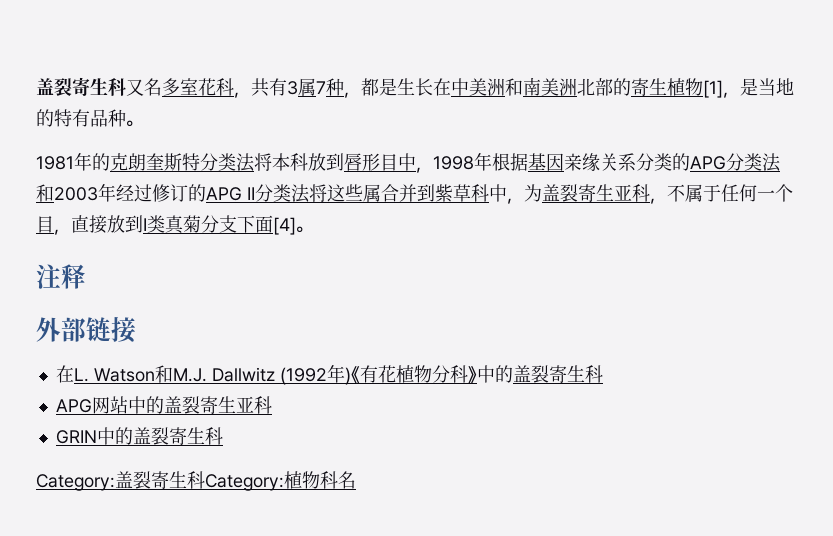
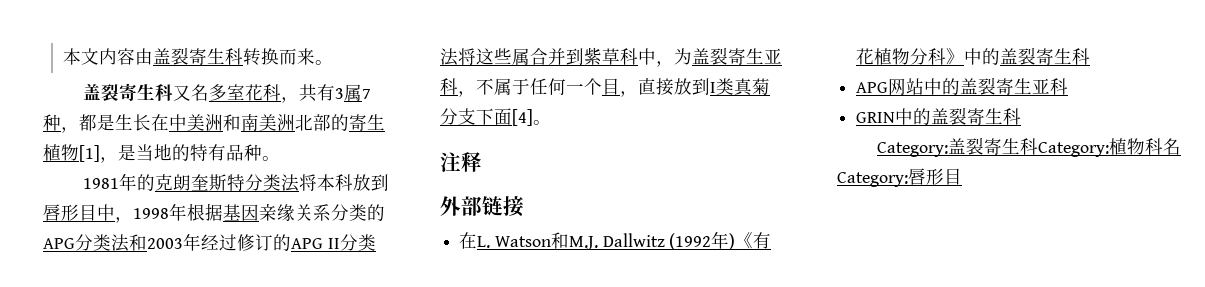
(36, 86) none -> [62,47,333,66] 本文内容由盖裂寄生科转换而来。 //
(356, 480) none -> [837,168,962,187] Category:唇形目

